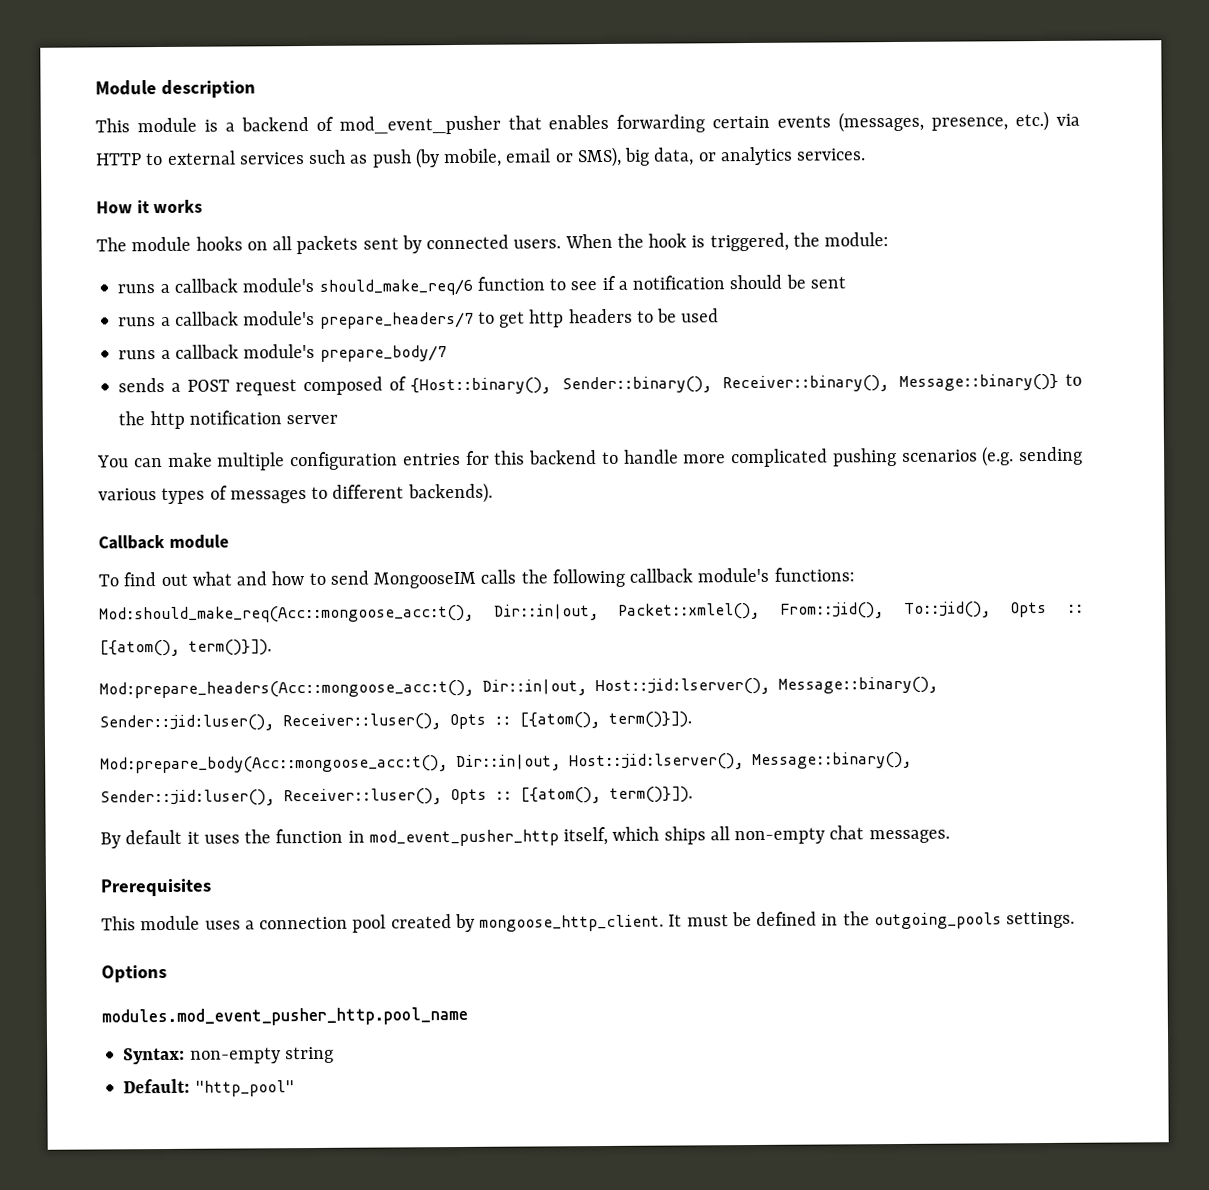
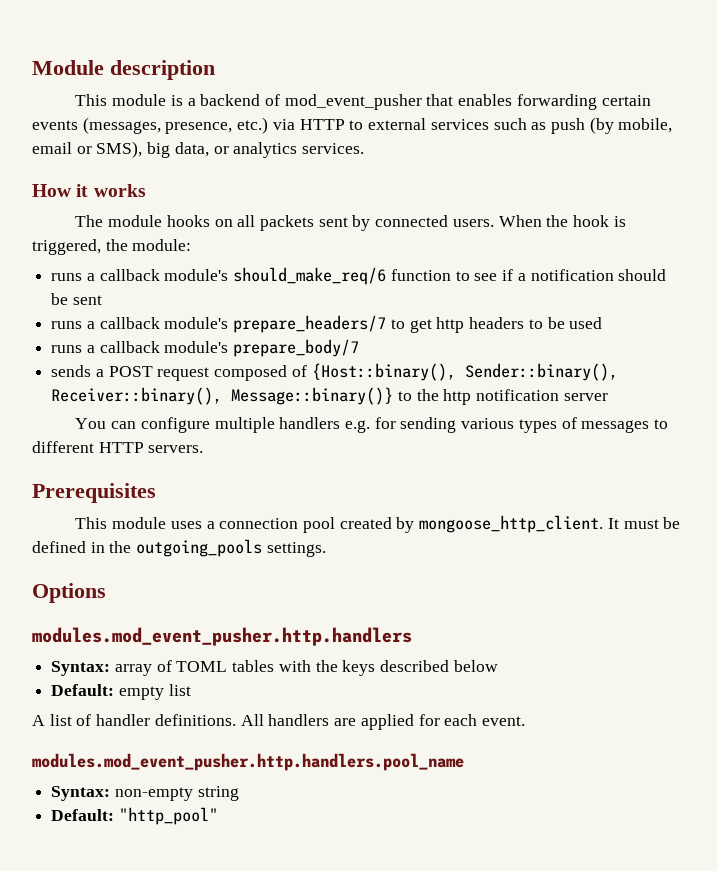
[167,446,1015,471] make multiple configuration entries for this backend to handle more complicated pushing scenarios (e.g. -> [140,417,396,433] configure multiple handlers e.g. for
[407,482,493,504] [98,534,229,550] [98,567,855,589] [99,601,1084,624] [99,639,272,657] [99,676,938,699] [99,711,692,732] [100,751,912,774] [100,786,693,807] [100,825,950,849] backends). // Callback module // To find out what and how to send MongooseIM calls the following callback module's functions: Mod:should_make_req(Acc::mongoose_acc:t(), Dir::in|out, Packet::xmlel(), From::jid(), To::jid(), Opts :: [{atom(), term()}]). // Mod:prepare_headers(Acc::mongoose_acc:t(), Dir::in|out, Host::jid:lserver(), Message::binary(), Sender::jid:luser(), Receiver::luser(), Opts :: [{atom(), term()}]). // Mod:prepare_body(Acc::mongoose_acc:t(), Dir::in|out, Host::jid:lserver(), Message::binary(), Sender::jid:luser(), Receiver::luser(), Opts :: [{atom(), term()}]). // By default it uses the function in mod_event_pusher_http itself, which ships all non-empty chat messages. -> [98,442,204,453] HTTP servers.
[101,1006,468,1027] modules.mod_event_pusher_http.pool_name -> [32,627,412,646] [51,660,498,676] [51,684,191,700] [32,714,525,730] [32,753,464,771] modules.mod_event_pusher.http.handlers // Syntax: array of TOML tables with the keys described below // Default: empty list // A list of handler definitions. All handlers are applied for each event. // modules.mod_event_pusher.http.handlers.pool_name

